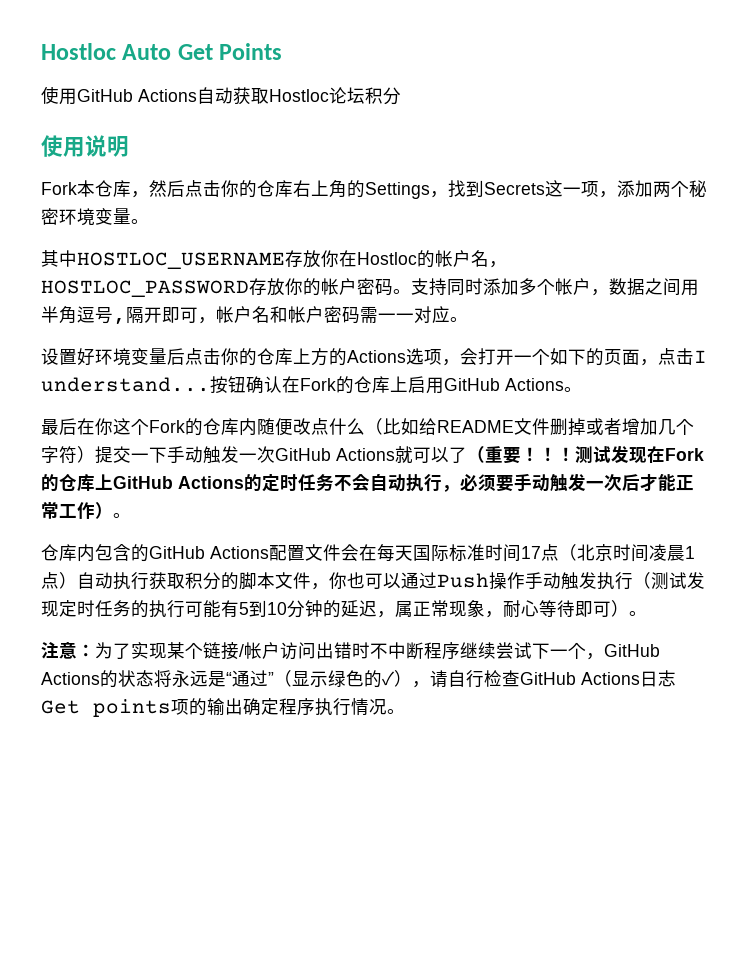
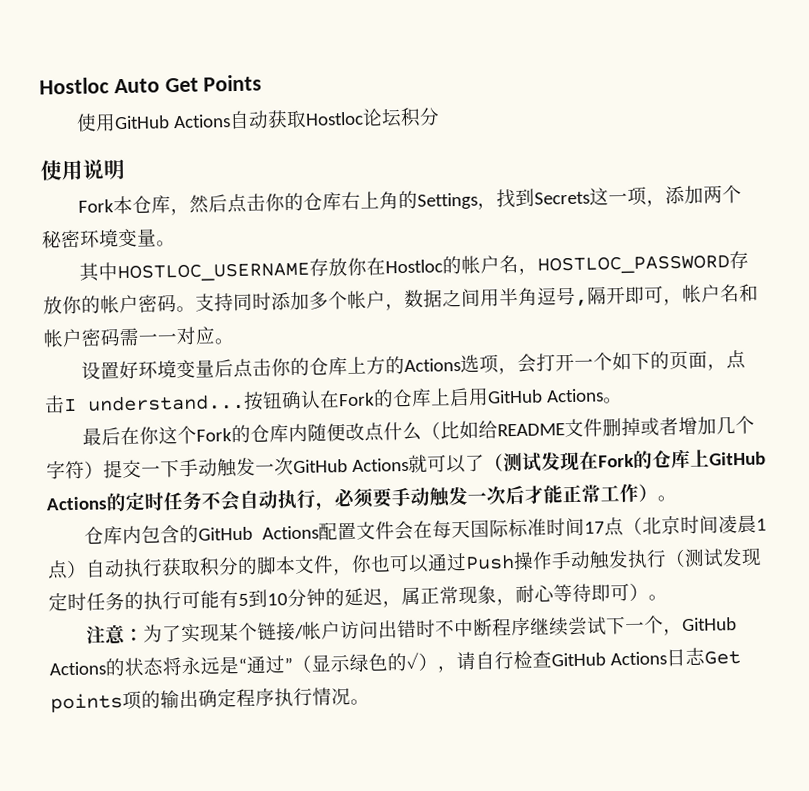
[485,446,575,464] 重要！！！ -> (504, 462) none

